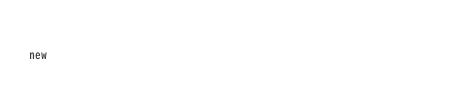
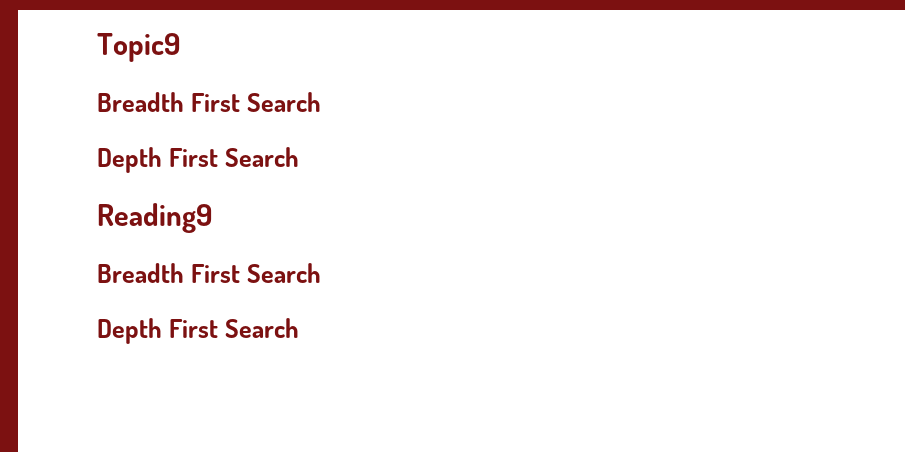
[29,52,47,60] new -> [97,33,181,62] [97,92,322,112] [97,147,300,173] [97,203,213,233] [97,263,322,283] [97,318,300,344] Topic9 // Breadth First Search // Depth First Search // Reading9 // Breadth First Search // Depth First Search

